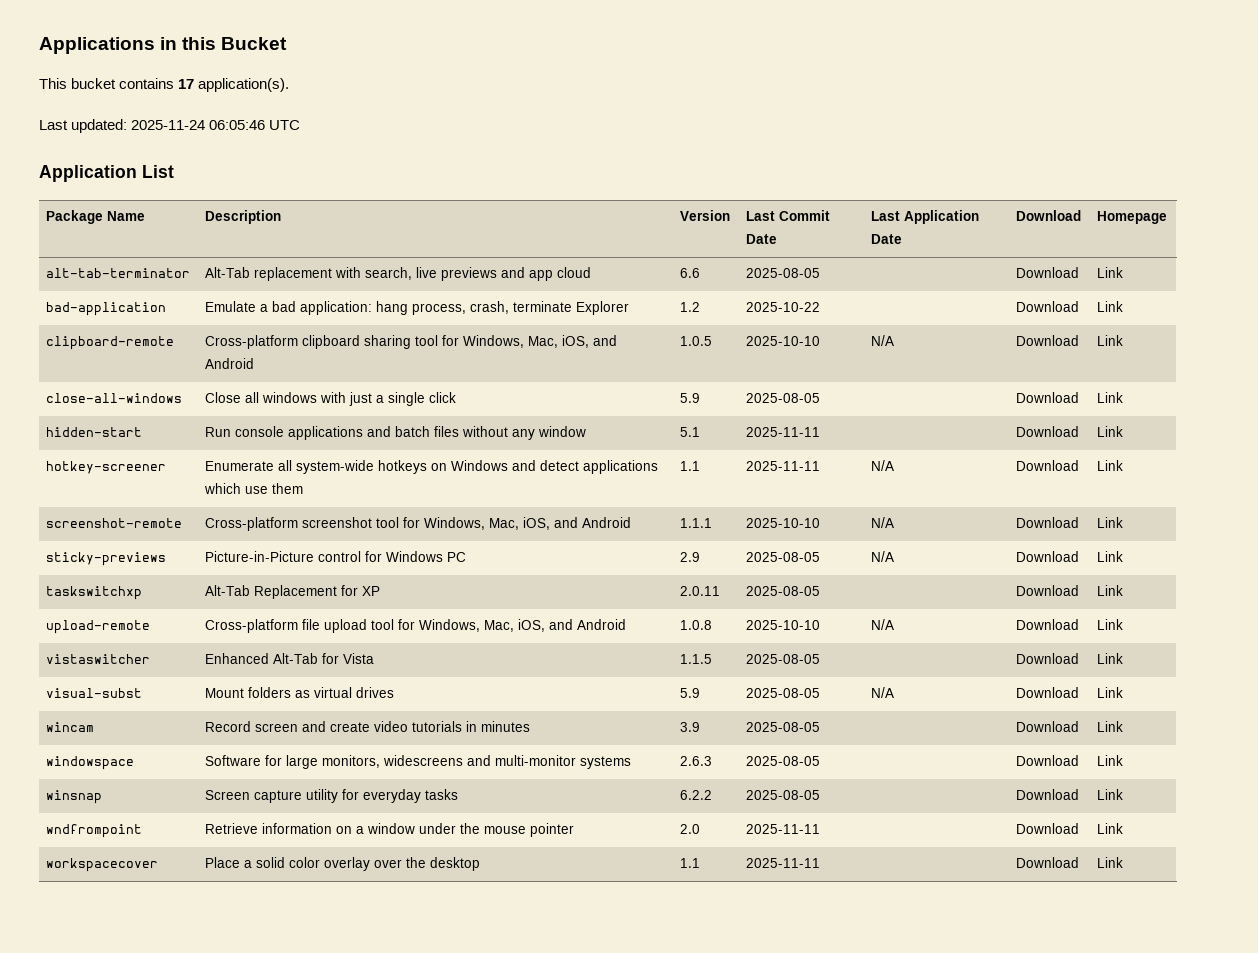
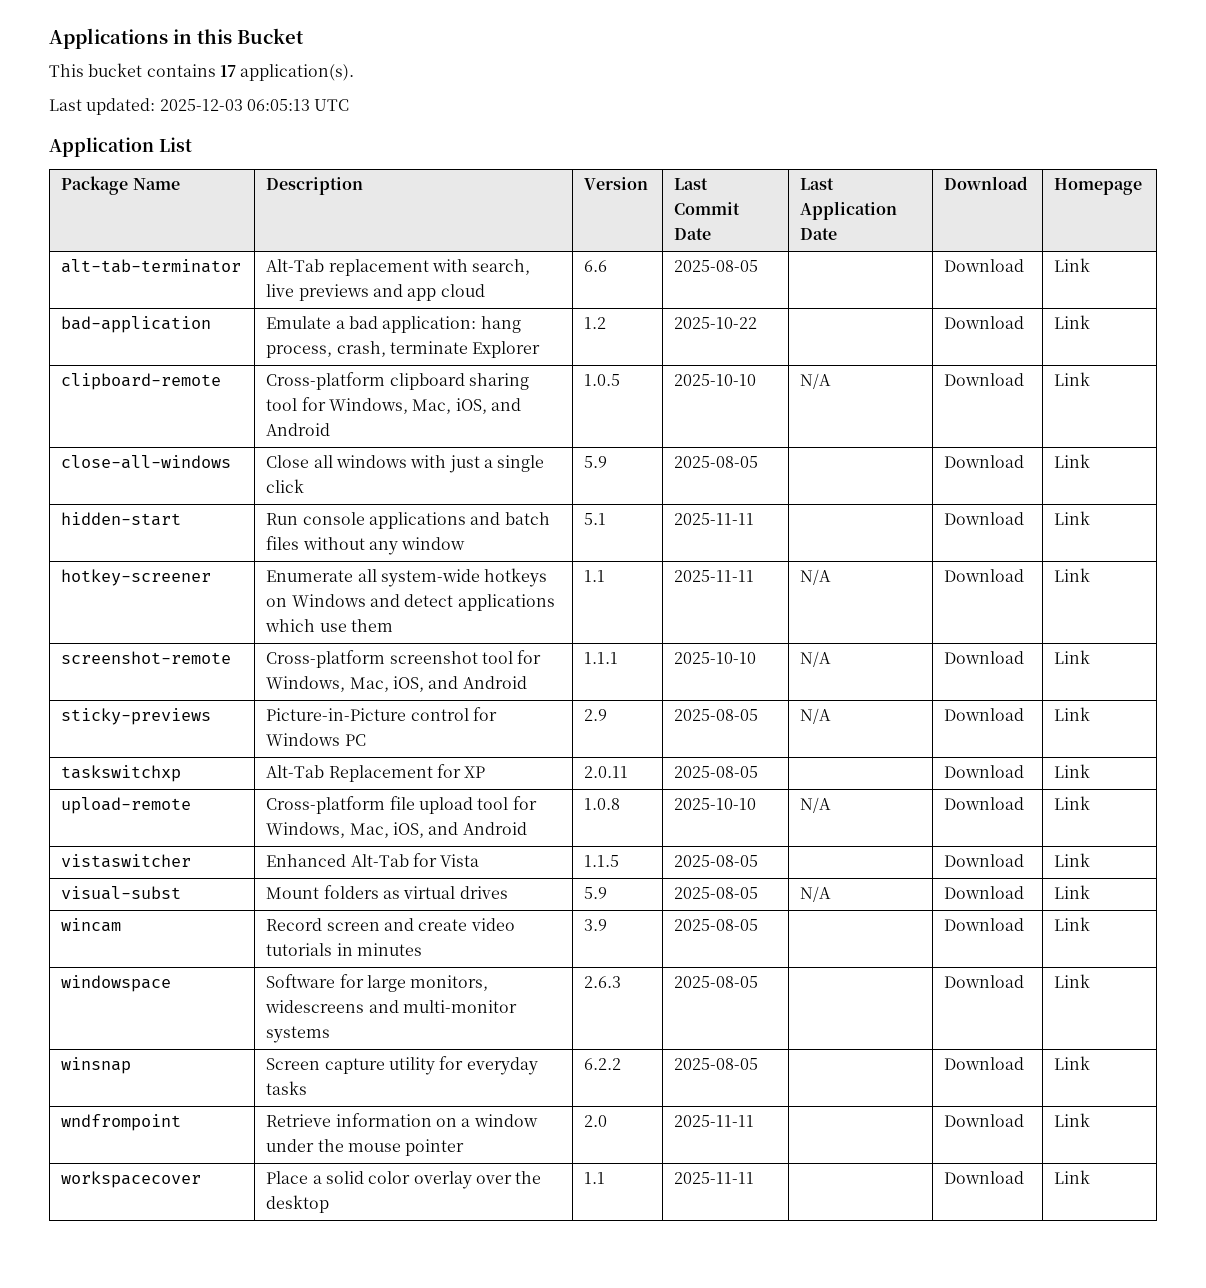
[131,120,266,130] 2025-11-24 06:05:46 -> [159,99,310,111] 2025-12-03 06:05:13

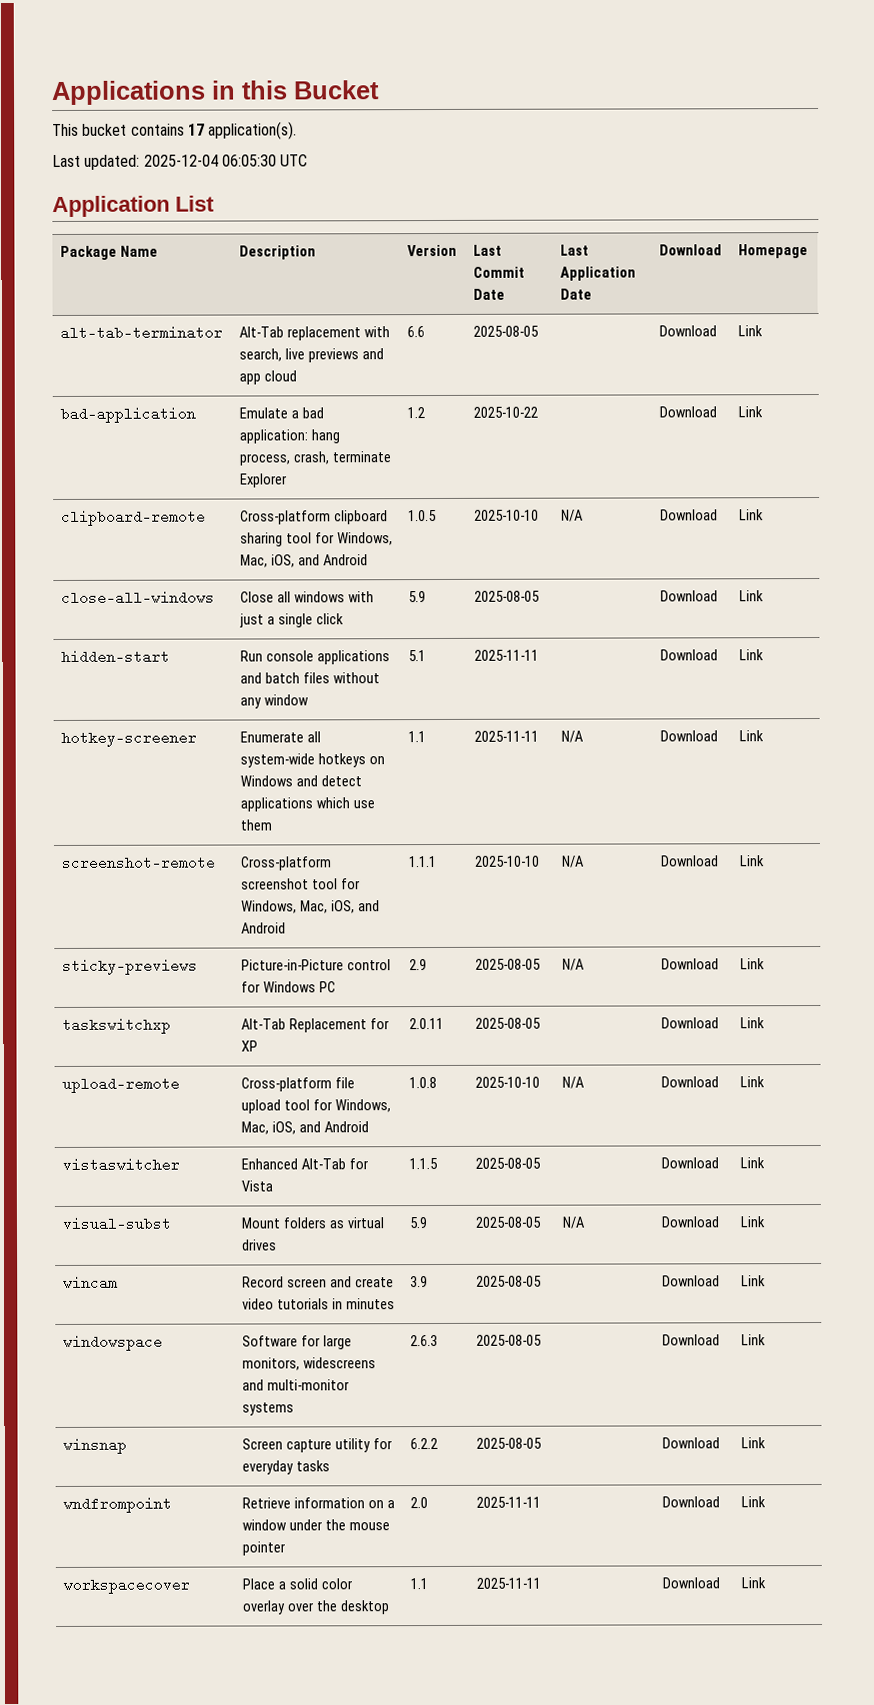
[159,99,310,111] 2025-12-03 06:05:13 -> [143,154,277,167] 2025-12-04 06:05:30

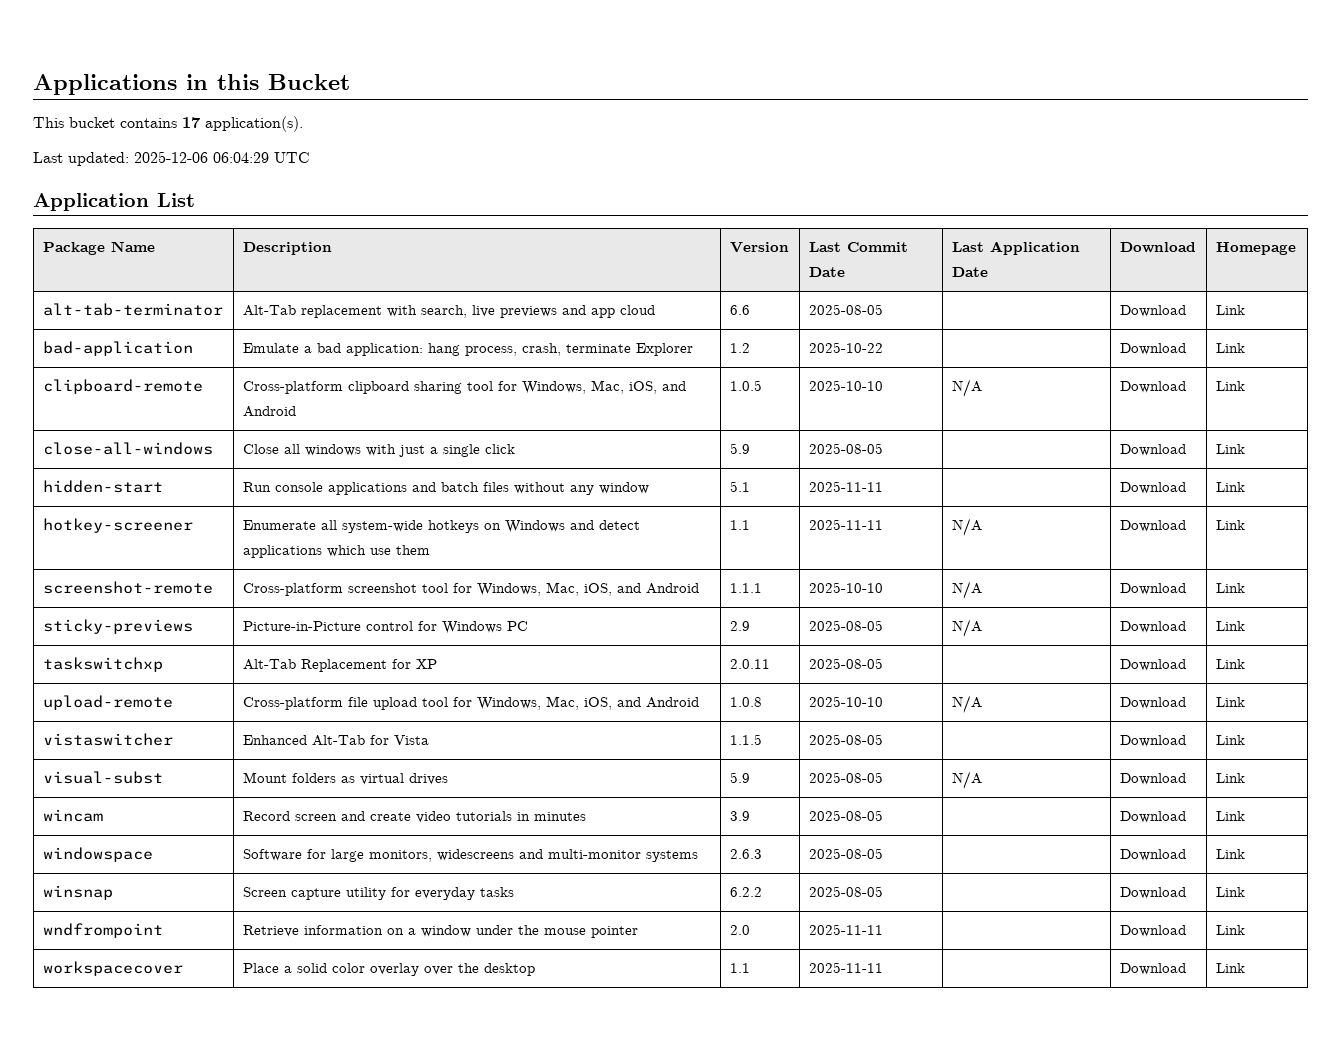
[143,154,277,167] 2025-12-04 06:05:30 -> [134,151,269,163] 2025-12-06 06:04:29

